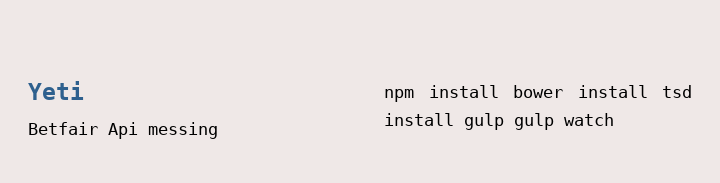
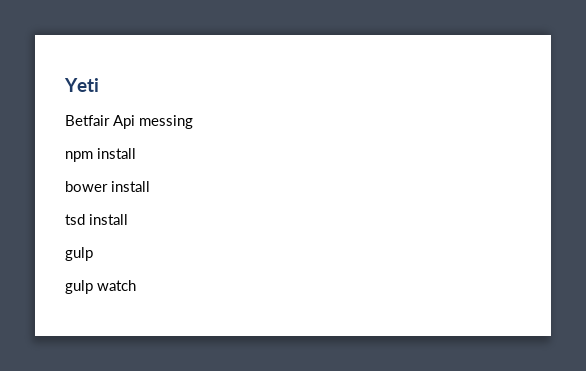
(499, 91) none -> (136, 153) //
(648, 91) none -> (150, 186) //
[464,113,504,130] gulp -> [65,247,93,261] // gulp //

